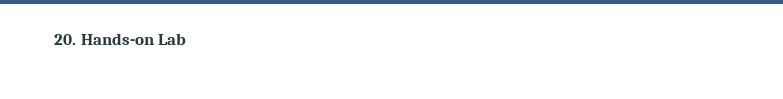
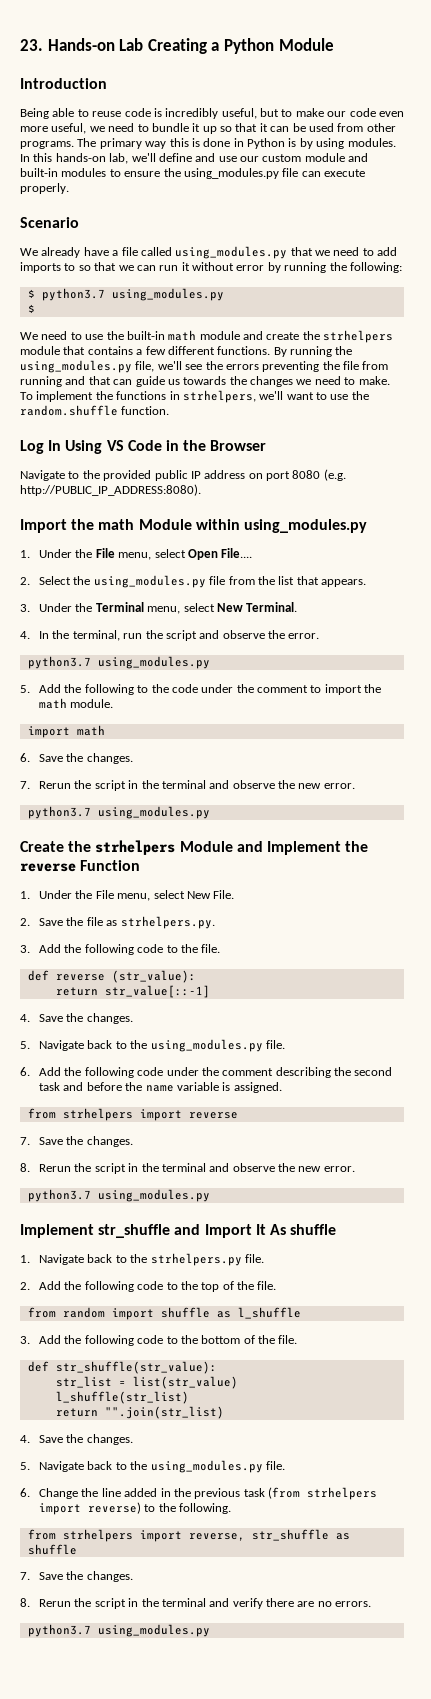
[54,34,76,45] 20. -> [20,39,43,51] 23.
(187, 39) none -> [147,38,334,54] [20,78,107,89] [20,108,404,119] [20,123,396,134] [20,138,396,149] [20,153,369,164] [20,168,365,179] [20,183,69,194] [20,217,79,228] [20,246,398,259] [20,262,402,273] [27,288,224,301] [27,304,35,313] [20,330,394,343] [20,346,353,357] [20,360,389,373] [20,376,390,387] [20,390,369,403] [20,405,170,416] [20,440,267,454] [20,469,346,481] [20,484,201,496] [20,519,367,533] [20,548,253,560] [20,575,367,588] [20,602,298,614] [20,630,320,641] [27,656,210,669] [20,684,382,695] [39,698,114,709] [27,725,105,738] [20,753,133,764] [20,780,355,791] [27,806,210,819] [20,840,369,855] [20,860,141,872] [20,890,235,901] [20,916,215,929] [20,944,221,955] [27,970,196,983] [55,985,210,998] [20,1013,133,1024] [20,1039,285,1052] [20,1067,393,1078] [39,1082,282,1093] [27,1108,238,1121] [20,1136,133,1147] [20,1163,355,1174] [27,1189,210,1202] [20,1224,337,1238] [20,1253,264,1266] [20,1281,277,1292] [27,1307,301,1320] [20,1335,298,1346] [27,1361,217,1374] [55,1376,238,1389] [55,1391,189,1404] [55,1406,224,1419] [20,1434,133,1445] [20,1460,285,1473] [20,1487,378,1500] [39,1502,232,1515] [27,1529,350,1542] [27,1544,77,1555] [20,1571,133,1582] [20,1598,372,1609] [27,1624,210,1637] Creating a Python Module // Introduction // Being able to reuse code is incredibly useful, but to make our code even more useful, we need to bundle it up so that it can be used from other programs. The primary way this is done in Python is by using modules. In this hands-on lab, we'll define and use our custom module and built-in modules to ensure the using_modules.py file can execute properly. // Scenario // We already have a file called using_modules.py that we need to add imports to so that we can run it without error by running the following: // $ python3.7 using_modules.py // $ // We need to use the built-in math module and create the strhelpers module that contains a few different functions. By running the using_modules.py file, we'll see the errors preventing the file from running and that can guide us towards the changes we need to make. To implement the functions in strhelpers, we'll want to use the random.shuffle function. // Log In Using VS Code in the Browser // Navigate to the provided public IP address on port 8080 (e.g. http://PUBLIC_IP_ADDRESS:8080). // Import the math Module within using_modules.py // 1. Under the File menu, select Open File.... // 2. Select the using_modules.py file from the list that appears. // 3. Under the Terminal menu, select New Terminal. // 4. In the terminal, run the script and observe the error. // python3.7 using_modules.py // 5. Add the following to the code under the comment to import the math module. // import math // 6. Save the changes. // 7. Rerun the script in the terminal and observe the new error. // python3.7 using_modules.py // Create the strhelpers Module and Implement the reverse Function // 1. Under the File menu, select New File. // 2. Save the file as strhelpers.py. // 3. Add the following code to the file. // def reverse (str_value): // return str_value[::-1] // 4. Save the changes. // 5. Navigate back to the using_modules.py file. // 6. Add the following code under the comment describing the second task and before the name variable is assigned. // from strhelpers import reverse // 7. Save the changes. // 8. Rerun the script in the terminal and observe the new error. // python3.7 using_modules.py // Implement str_shuffle and Import It As shuffle // 1. Navigate back to the strhelpers.py file. // 2. Add the following code to the top of the file. // from random import shuffle as l_shuffle // 3. Add the following code to the bottom of the file. // def str_shuffle(str_value): // str_list = list(str_value) // l_shuffle(str_list) // return "".join(str_list) // 4. Save the changes. // 5. Navigate back to the using_modules.py file. // 6. Change the line added in the previous task (from strhelpers import reverse) to the following. // from strhelpers import reverse, str_shuffle as shuffle // 7. Save the changes. // 8. Rerun the script in the terminal and verify there are no errors. // python3.7 using_modules.py

